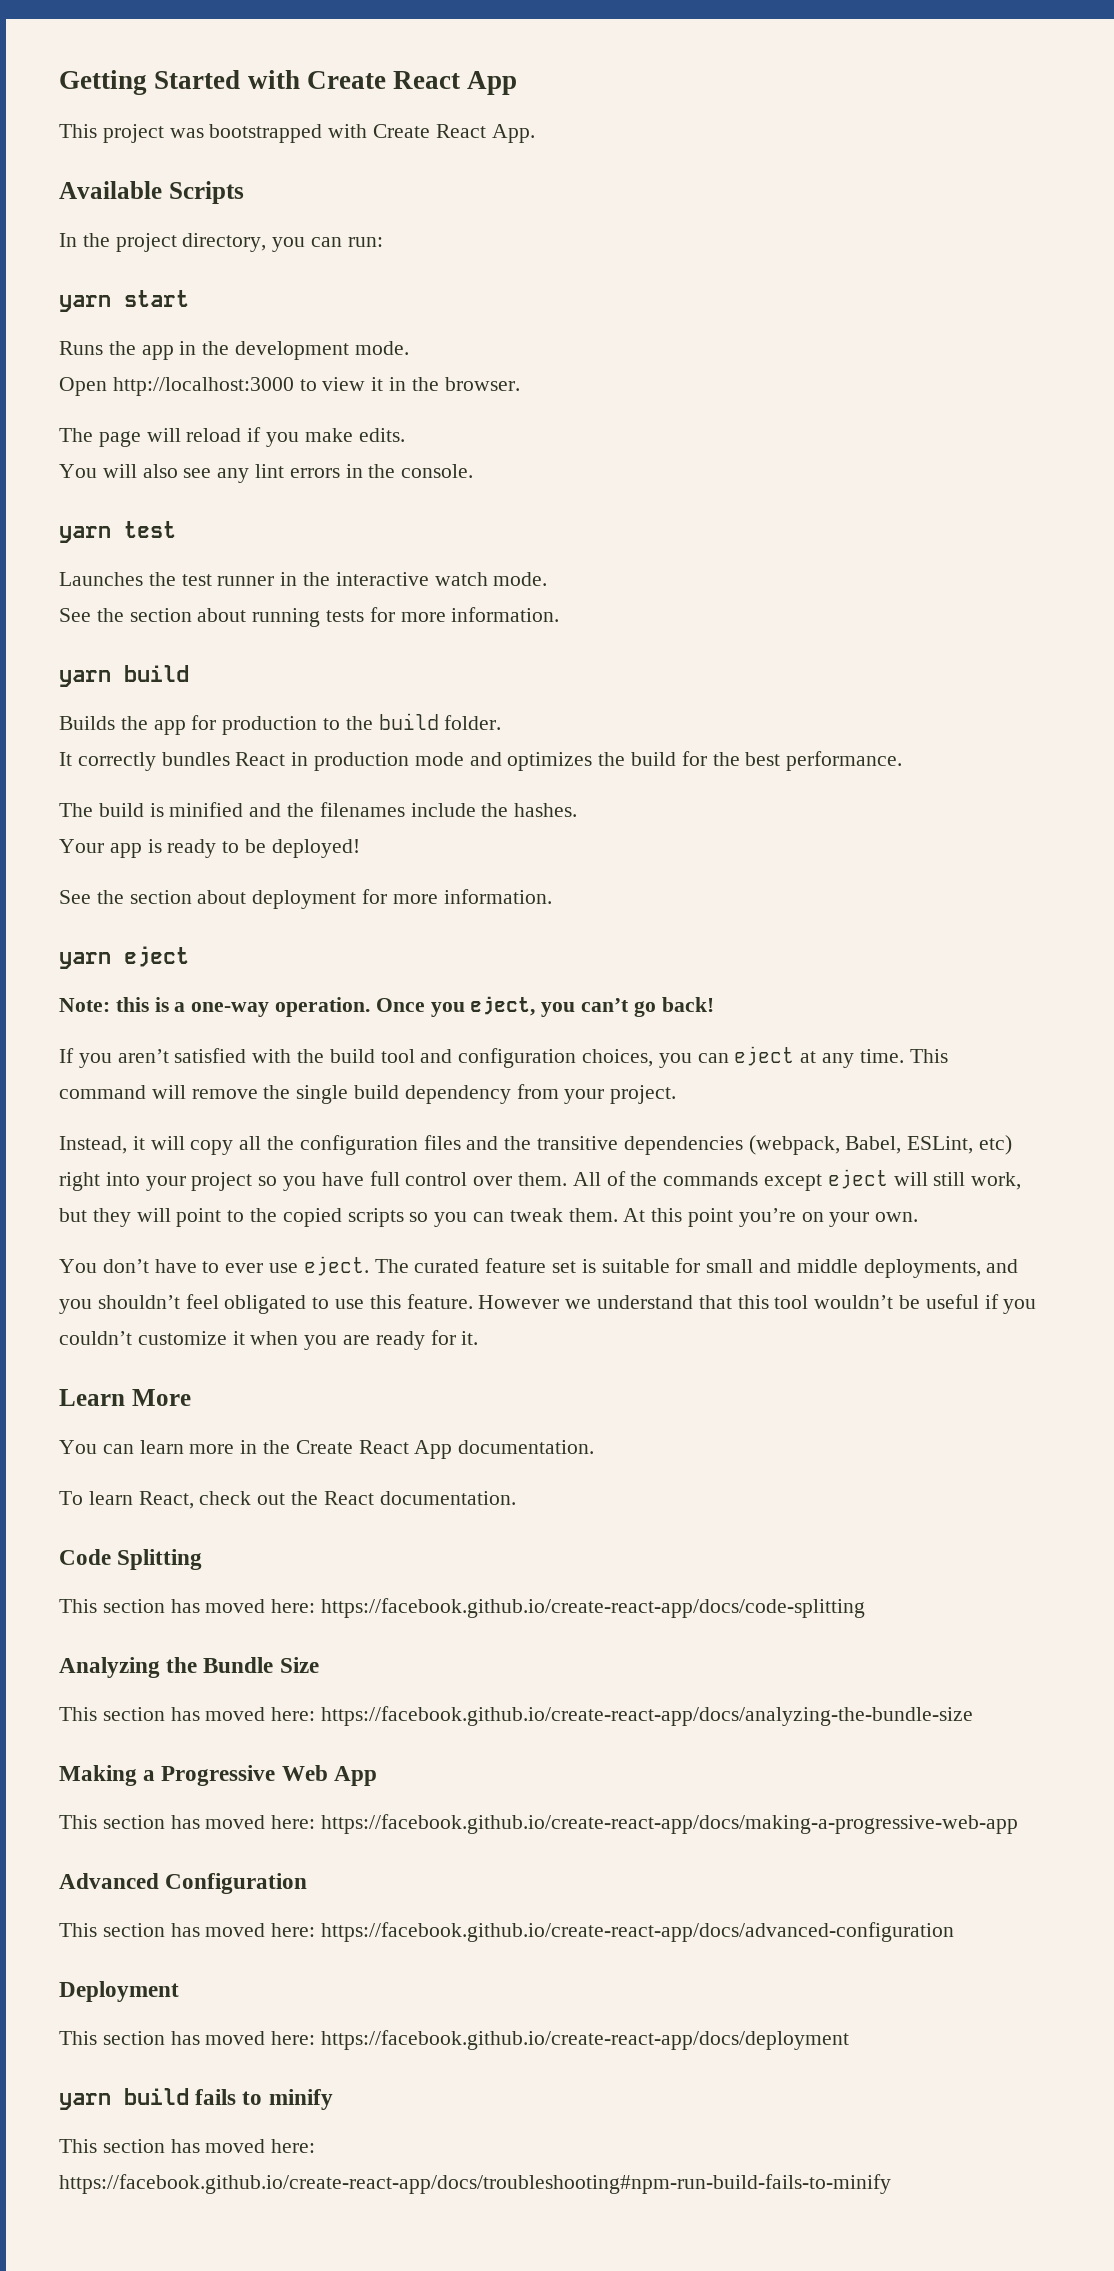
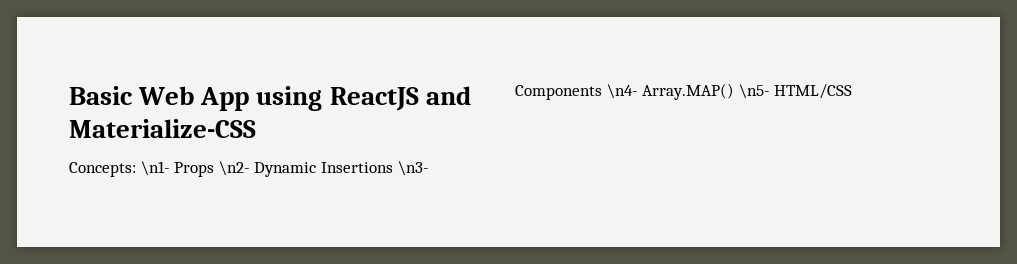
[59,70,518,95] [59,124,535,143] [59,181,244,204] [59,233,383,252] [59,290,189,312] [59,341,409,360] [59,377,520,396] [59,427,405,447] [59,464,474,483] [59,521,176,543] [59,572,548,586] [59,607,560,627] [59,665,189,687] [59,713,502,735] [59,751,903,771] [59,802,578,817] [59,839,360,858] [59,889,552,909] [59,946,189,969] [59,996,714,1017] [59,1046,948,1068] [59,1084,677,1104] [59,1135,1013,1155] [59,1169,1022,1191] [59,1208,919,1227] [59,1256,1019,1278] [59,1294,1037,1314] [59,1330,479,1350] [59,1389,191,1406] [59,1440,595,1459] [59,1491,516,1509] [59,1549,203,1570] [59,1598,866,1618] [59,1657,319,1678] [59,1706,974,1726] [59,1765,377,1786] [59,1814,1019,1834] [59,1873,308,1894] [59,1922,955,1942] [59,1981,179,2002] [59,2030,850,2050] [59,2088,333,2110] [59,2139,316,2153] [59,2174,891,2194] Getting Started with Create React App // This project was bootstrapped with Create React App. // Available Scripts // In the project directory, you can run: // yarn start // Runs the app in the development mode. // Open http://localhost:3000 to view it in the browser. // The page will reload if you make edits. // You will also see any lint errors in the console. // yarn test // Launches the test runner in the interactive watch mode. // See the section about running tests for more information. // yarn build // Builds the app for production to the build folder. // It correctly bundles React in production mode and optimizes the build for the best performance. // The build is minified and the filenames include the hashes. // Your app is ready to be deployed! // See the section about deployment for more information. // yarn eject // Note: this is a one-way operation. Once you eject, you can’t go back! // If you aren’t satisfied with the build tool and configuration choices, you can eject at any time. This command will remove the single build dependency from your project. // Instead, it will copy all the configuration files and the transitive dependencies (webpack, Babel, ESLint, etc) right into your project so you have full control over them. All of the commands except eject will still work, but they will point to the copied scripts so you can tweak them. At this point you’re on your own. // You don’t have to ever use eject. The curated feature set is suitable for small and middle deployments, and you shouldn’t feel obligated to use this feature. However we understand that this tool wouldn’t be useful if you couldn’t customize it when you are ready for it. // Learn More // You can learn more in the Create React App documentation. // To learn React, check out the React documentation. // Code Splitting // This section has moved here: https://facebook.github.io/create-react-app/docs/code-splitting // Analyzing the Bundle Size // This section has moved here: https://facebook.github.io/create-react-app/docs/analyzing-the-bundle-size // Making a Progressive Web App // This section has moved here: https://facebook.github.io/create-react-app/docs/making-a-progressive-web-app // Advanced Configuration // This section has moved here: https://facebook.github.io/create-react-app/docs/advanced-configuration // Deployment // This section has moved here: https://facebook.github.io/create-react-app/docs/deployment // yarn build fails to minify // This section has moved here: https://facebook.github.io/create-react-app/docs/troubleshooting#npm-run-build-fails-to-minify -> [69,86,471,111] [69,119,256,138] [69,161,429,177] [515,83,853,100] Basic Web App using ReactJS and Materialize-CSS // Concepts: \n1- Props \n2- Dynamic Insertions \n3- Components \n4- Array.MAP() \n5- HTML/CSS

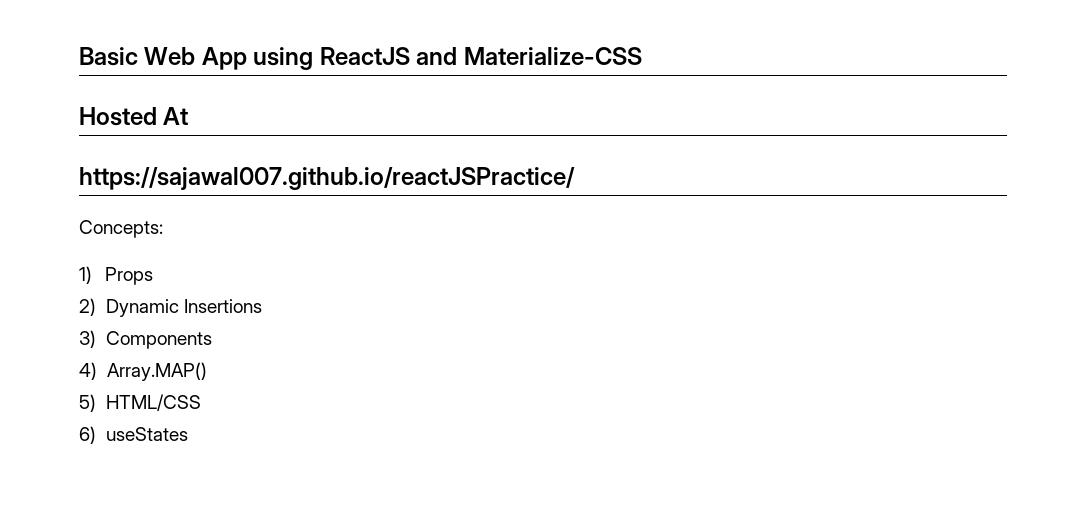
(256, 128) none -> [79,107,189,126] [79,167,575,190] // Hosted At // https://sajawal007.github.io/reactJSPractice/
[140,161,170,176] \n1- -> [79,266,92,284] // 1)
[218,161,250,176] \n2- -> [79,298,96,316] // 2)
[397,161,429,176] \n3- -> [79,330,96,348] // 3)
[606,84,638,99] \n4- -> [79,362,97,380] // 4)
[738,84,770,99] \n5- -> [79,394,96,412] // 5)
(853, 91) none -> [79,426,188,444] // 6) useStates

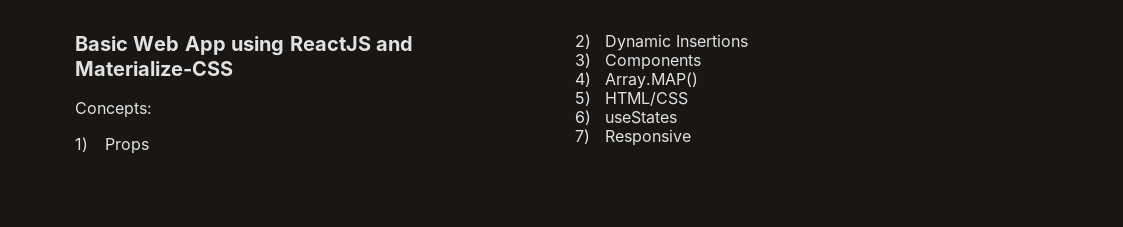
[79,107,189,126] [79,167,575,190] // Hosted At // https://sajawal007.github.io/reactJSPractice/ -> (233, 68) none
(188, 434) none -> [575,129,691,146] // 7) Responsive

